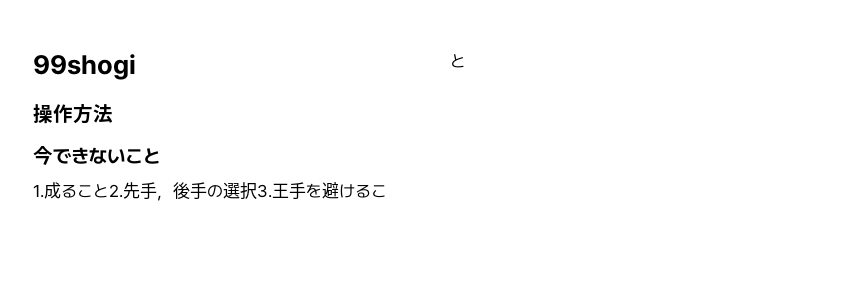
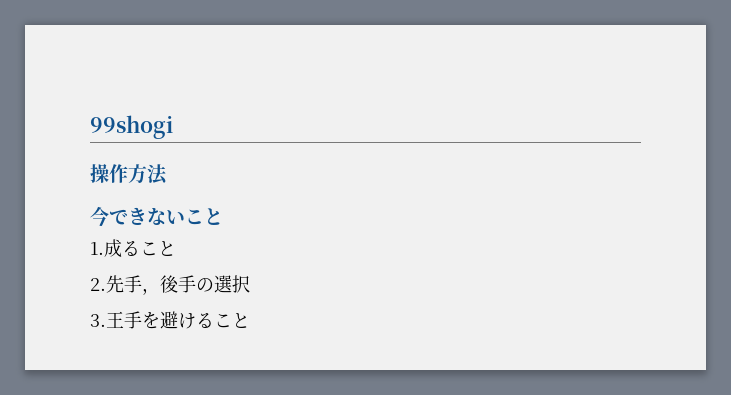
(109, 191) none -> (176, 248) //
(257, 191) none -> (250, 284) //

